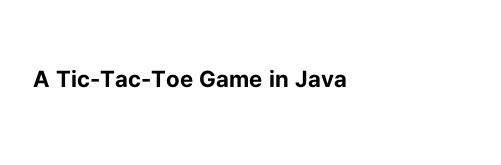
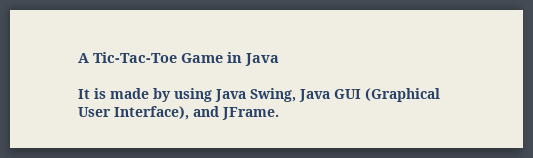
(347, 79) none -> [78,88,440,102] [78,106,279,120] // It is made by using Java Swing, Java GUI (Graphical User Interface), and JFrame.

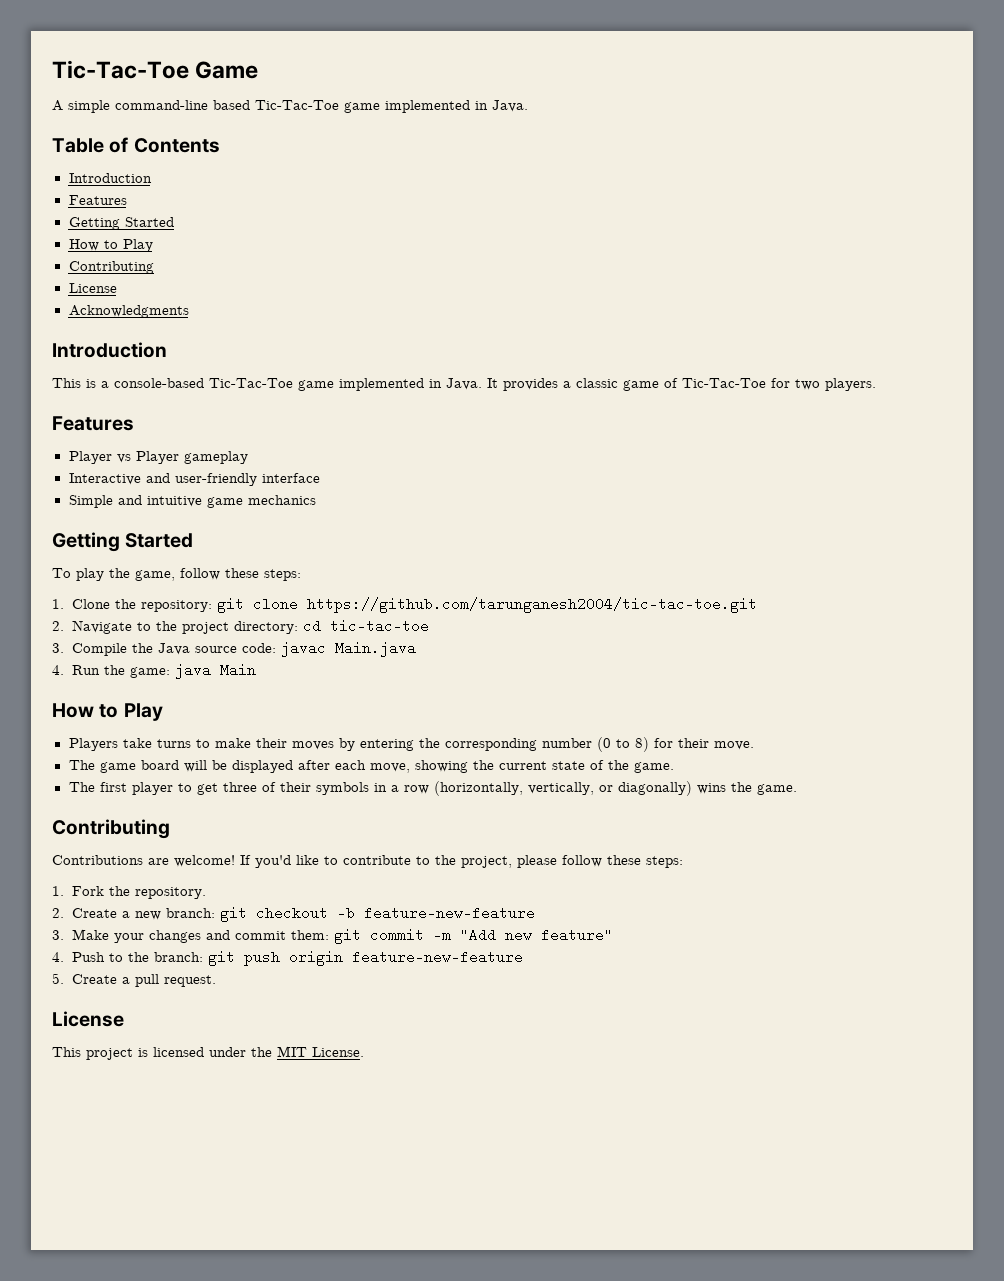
[78,53,89,63] A -> (52, 69) none
[227,52,279,66] [78,88,440,102] [78,106,279,120] in Java // It is made by using Java Swing, Java GUI (Graphical User Interface), and JFrame. -> [52,100,528,113] [52,137,220,153] [68,173,152,183] [68,195,127,205] [68,217,174,230] [68,239,153,252] [68,261,154,274] [68,283,117,293] [68,305,189,318] [52,342,167,358] [52,378,876,391] [52,416,134,431] [68,451,248,464] [68,473,320,486] [68,495,316,508] [52,532,194,552] [52,568,301,581] [52,597,757,613] [52,619,429,634] [52,641,416,657] [52,663,256,679] [52,703,163,721] [68,737,754,752] [68,760,674,773] [68,781,797,796] [52,819,170,839] [52,855,683,868] [52,886,206,899] [52,906,535,922] [52,928,613,944] [52,950,523,966] [52,973,216,987] [52,1011,124,1027] [52,1046,364,1060] // A simple command-line based Tic-Tac-Toe game implemented in Java. // Table of Contents // Introduction // Features // Getting Started // How to Play // Contributing // License // Acknowledgments // Introduction // This is a console-based Tic-Tac-Toe game implemented in Java. It provides a classic game of Tic-Tac-Toe for two players. // Features // Player vs Player gameplay // Interactive and user-friendly interface // Simple and intuitive game mechanics // Getting Started // To play the game, follow these steps: // 1. Clone the repository: git clone https://github.com/tarunganesh2004/tic-tac-toe.git // 2. Navigate to the project directory: cd tic-tac-toe // 3. Compile the Java source code: javac Main.java // 4. Run the game: java Main // How to Play // Players take turns to make their moves by entering the corresponding number (0 to 8) for their move. // The game board will be displayed after each move, showing the current state of the game. // The first player to get three of their symbols in a row (horizontally, vertically, or diagonally) wins the game. // Contributing // Contributions are welcome! If you'd like to contribute to the project, please follow these steps: // 1. Fork the repository. // 2. Create a new branch: git checkout -b feature-new-feature // 3. Make your changes and commit them: git commit -m "Add new feature" // 4. Push to the branch: git push origin feature-new-feature // 5. Create a pull request. // License // This project is licensed under the MIT License.

